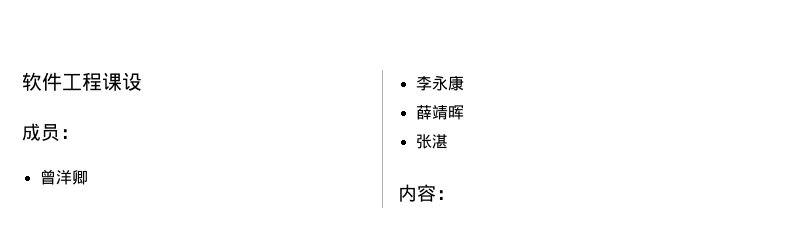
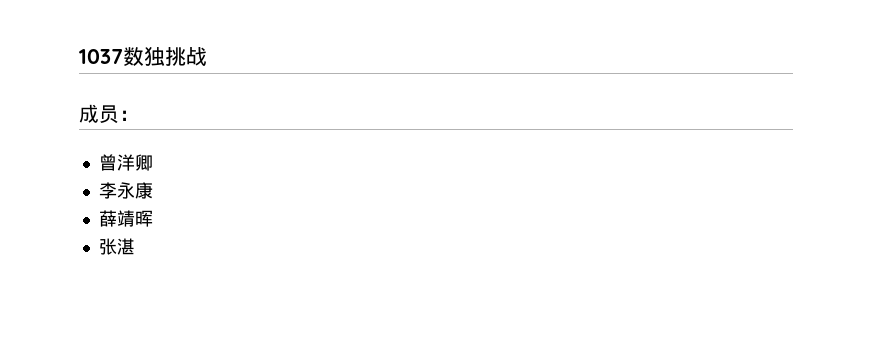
[22,72,142,91] 软件工程课设 -> [79,46,207,66] 1037数独挑战
[398,184,455,202] // 内容： -> (135, 246) none

